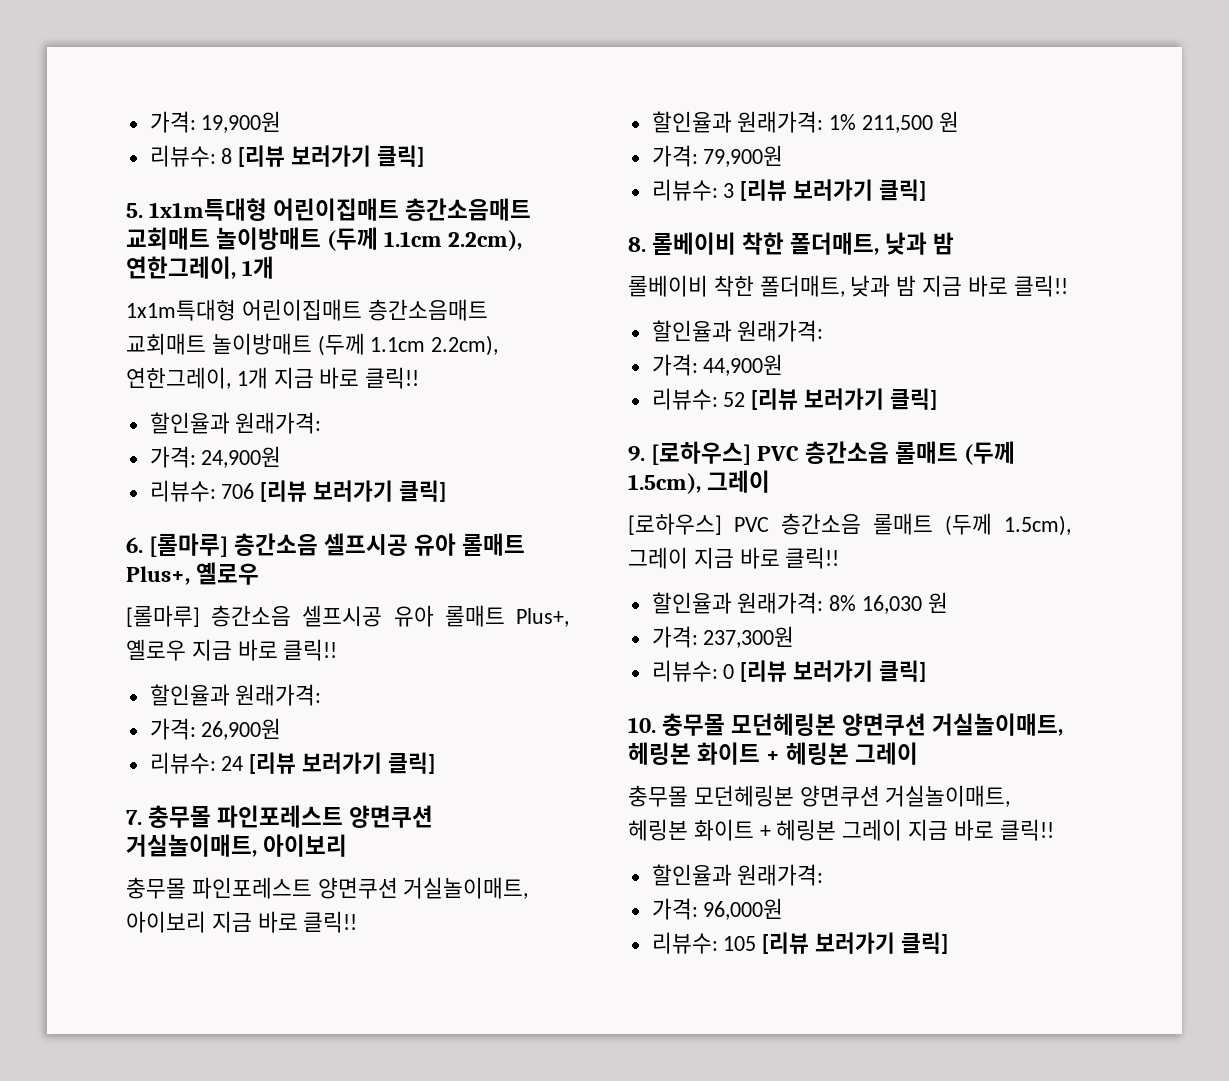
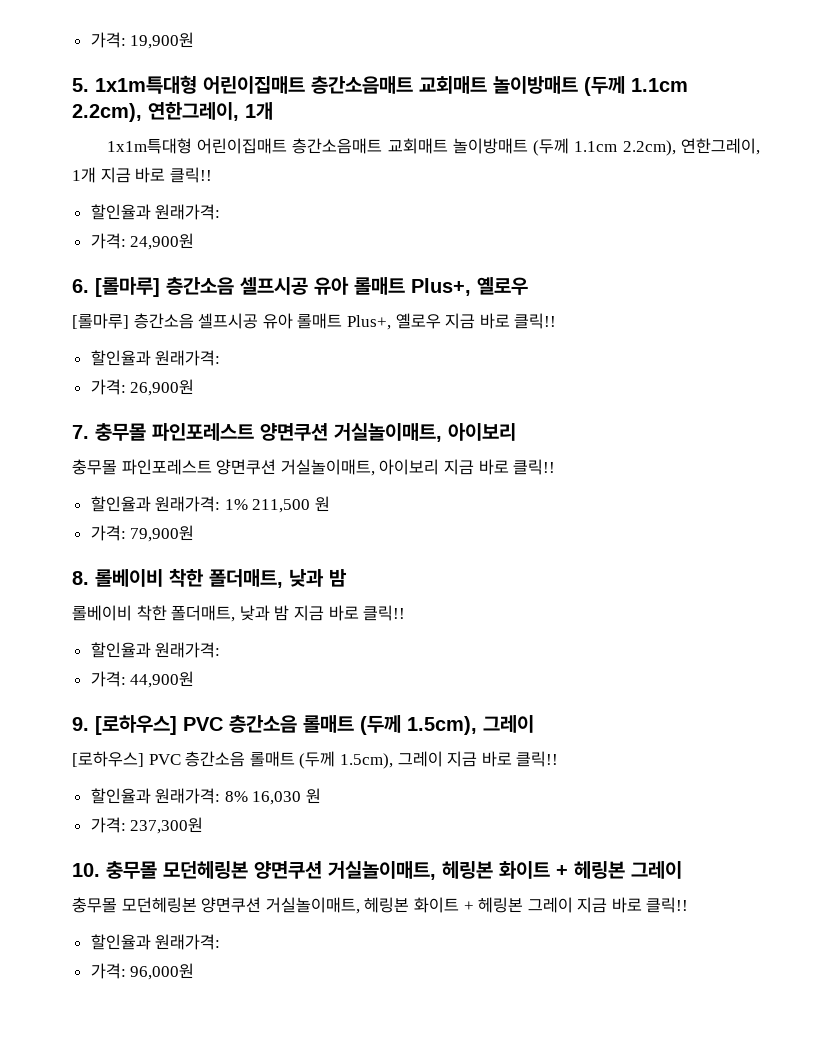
[149,145,424,167] // 리뷰수: 8 [리뷰 보러가기 클릭] -> (195, 40) none
[149,480,446,502] // 리뷰수: 706 [리뷰 보러가기 클릭] -> (195, 241) none
[149,752,435,774] // 리뷰수: 24 [리뷰 보러가기 클릭] -> (195, 387) none
[651,179,926,201] // 리뷰수: 3 [리뷰 보러가기 클릭] -> (195, 533) none
[651,388,937,410] // 리뷰수: 52 [리뷰 보러가기 클릭] -> (195, 679) none
[651,660,926,682] // 리뷰수: 0 [리뷰 보러가기 클릭] -> (204, 825) none
[651,932,948,954] // 리뷰수: 105 [리뷰 보러가기 클릭] -> (195, 971) none

